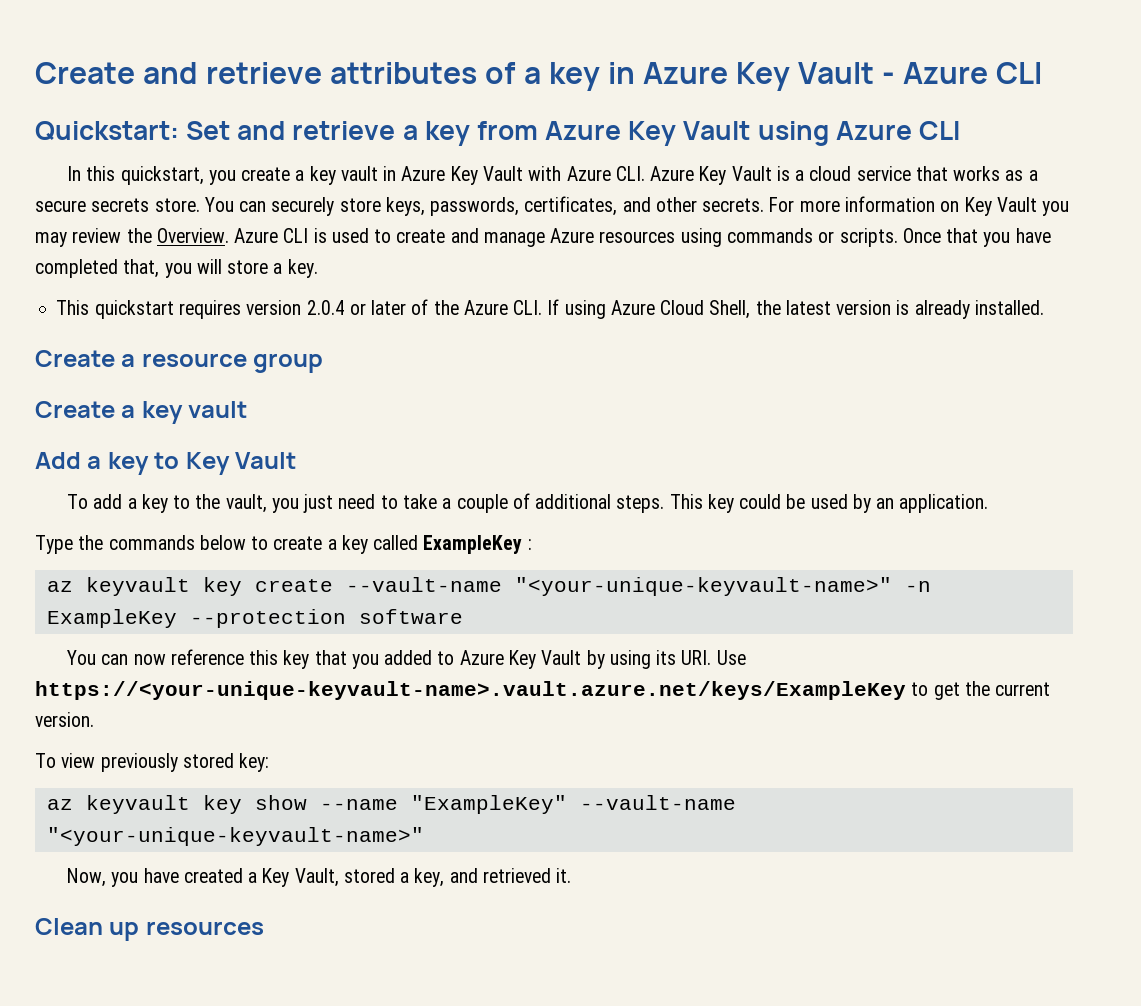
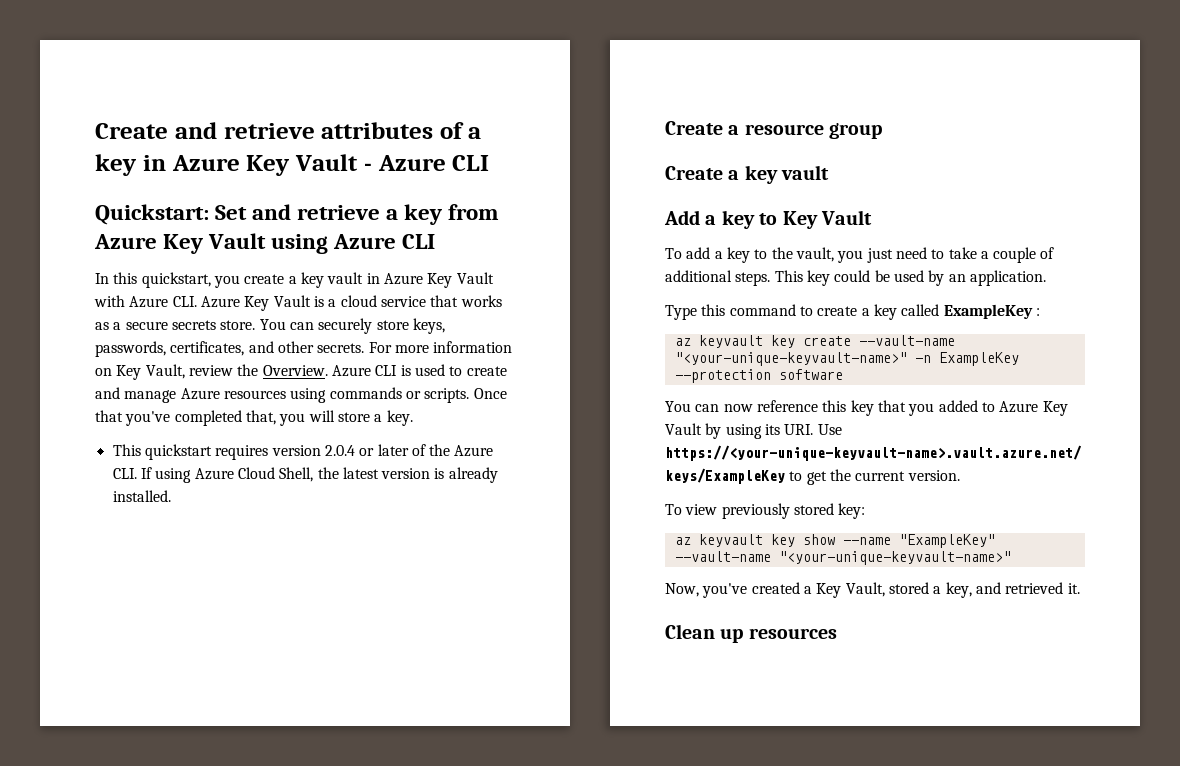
[996,197,1070,216] [35,232,67,247] Vault you may -> [145,364,185,379] Vault,
[983,228,1051,247] you have -> [125,411,171,426] you've
[78,535,246,550] the commands below -> [701,304,796,316] this command
[111,868,179,887] you have -> [702,583,748,598] you've

